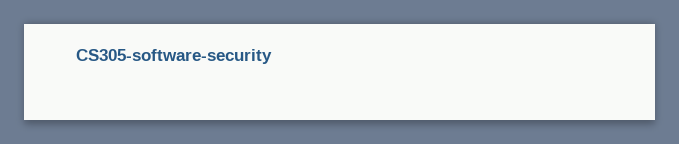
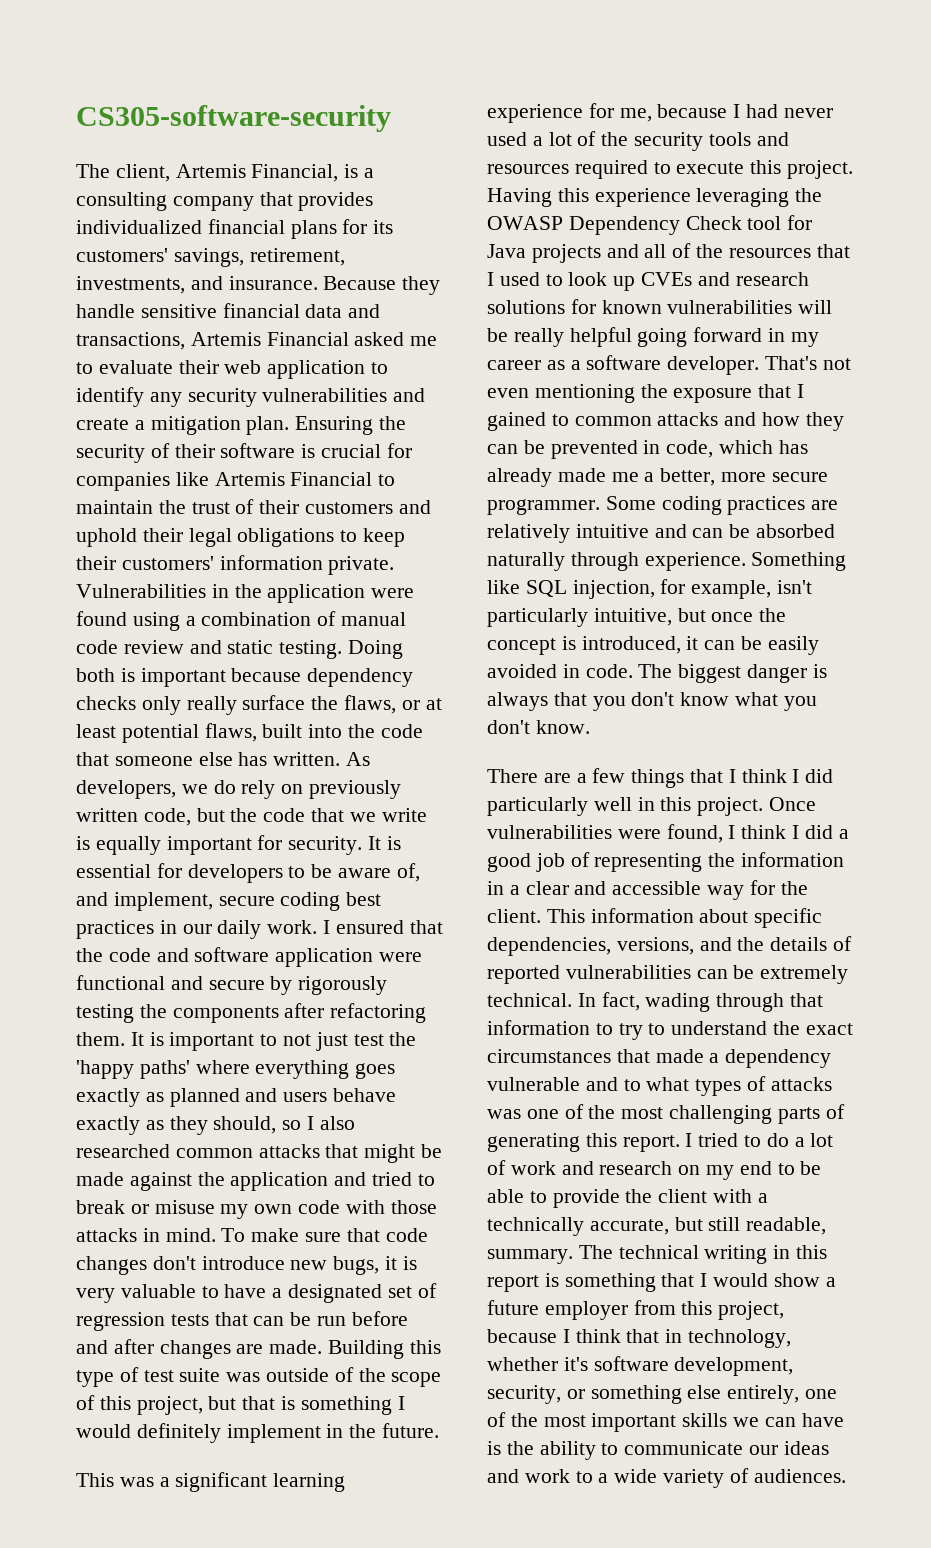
(272, 56) none -> [76,164,375,182] [76,192,374,211] [76,219,394,239] [76,248,345,267] [76,276,441,295] [76,303,381,318] [76,332,438,350] [76,360,389,379] [76,387,426,407] [76,416,407,435] [76,443,412,463] [76,472,396,491] [76,499,431,514] [76,528,406,547] [76,555,395,575] [76,584,415,603] [76,611,407,631] [76,640,404,659] [76,668,414,687] [76,695,442,715] [76,723,423,743] [76,752,371,766] [76,780,402,799] [76,808,427,826] [76,835,401,855] [76,863,420,883] [76,892,382,911] [76,920,443,939] [76,947,423,967] [76,975,388,995] [76,1003,427,1023] [76,1032,417,1051] [76,1060,396,1079] [76,1088,397,1107] [76,1116,355,1135] [76,1144,443,1163] [76,1172,435,1191] [76,1200,437,1219] [76,1228,428,1242] [76,1256,417,1275] [76,1283,437,1303] [76,1311,408,1331] [76,1339,441,1359] [76,1367,442,1387] [76,1395,405,1415] [76,1423,440,1443] [76,1472,346,1492] [487,103,833,123] [487,131,789,151] [487,160,854,179] [487,188,823,207] [487,215,813,235] [487,243,850,263] [487,272,809,291] [487,299,833,314] [487,327,819,347] [487,355,851,375] [487,384,805,403] [487,412,844,431] [487,440,808,459] [487,468,828,487] [487,496,839,515] [487,524,836,543] [487,552,847,571] [487,579,813,599] [487,608,787,627] [487,636,819,655] [487,664,827,683] [487,692,817,711] [487,720,590,734] [487,768,834,788] [487,797,817,816] [487,824,849,843] [487,852,845,872] [487,880,808,900] [487,908,823,928] [487,936,853,956] [487,965,849,984] [487,992,824,1012] [487,1020,853,1040] [487,1049,832,1068] [487,1076,832,1096] [487,1104,845,1124] [487,1133,834,1152] [487,1160,822,1180] [487,1189,768,1208] [487,1217,827,1236] [487,1245,828,1264] [487,1273,836,1292] [487,1300,785,1320] [487,1329,792,1348] [487,1356,794,1376] [487,1385,838,1404] [487,1412,844,1432] [487,1441,829,1460] [487,1468,846,1488] // The client, Artemis Financial, is a consulting company that provides individualized financial plans for its customers' savings, retirement, investments, and insurance. Because they handle sensitive financial data and transactions, Artemis Financial asked me to evaluate their web application to identify any security vulnerabilities and create a mitigation plan. Ensuring the security of their software is crucial for companies like Artemis Financial to maintain the trust of their customers and uphold their legal obligations to keep their customers' information private. Vulnerabilities in the application were found using a combination of manual code review and static testing. Doing both is important because dependency checks only really surface the flaws, or at least potential flaws, built into the code that someone else has written. As developers, we do rely on previously written code, but the code that we write is equally important for security. It is essential for developers to be aware of, and implement, secure coding best practices in our daily work. I ensured that the code and software application were functional and secure by rigorously testing the components after refactoring them. It is important to not just test the 'happy paths' where everything goes exactly as planned and users behave exactly as they should, so I also researched common attacks that might be made against the application and tried to break or misuse my own code with those attacks in mind. To make sure that code changes don't introduce new bugs, it is very valuable to have a designated set of regression tests that can be run before and after changes are made. Building this type of test suite was outside of the scope of this project, but that is something I would definitely implement in the future. // This was a significant learning experience for me, because I had never used a lot of the security tools and resources required to execute this project. Having this experience leveraging the OWASP Dependency Check tool for Java projects and all of the resources that I used to look up CVEs and research solutions for known vulnerabilities will be really helpful going forward in my career as a software developer. That's not even mentioning the exposure that I gained to common attacks and how they can be prevented in code, which has already made me a better, more secure programmer. Some coding practices are relatively intuitive and can be absorbed naturally through experience. Something like SQL injection, for example, isn't particularly intuitive, but once the concept is introduced, it can be easily avoided in code. The biggest danger is always that you don't know what you don't know. // There are a few things that I think I did particularly well in this project. Once vulnerabilities were found, I think I did a good job of representing the information in a clear and accessible way for the client. This information about specific dependencies, versions, and the details of reported vulnerabilities can be extremely technical. In fact, wading through that information to try to understand the exact circumstances that made a dependency vulnerable and to what types of attacks was one of the most challenging parts of generating this report. I tried to do a lot of work and research on my end to be able to provide the client with a technically accurate, but still readable, summary. The technical writing in this report is something that I would show a future employer from this project, because I think that in technology, whether it's software development, security, or something else entirely, one of the most important skills we can have is the ability to communicate our ideas and work to a wide variety of audiences.

